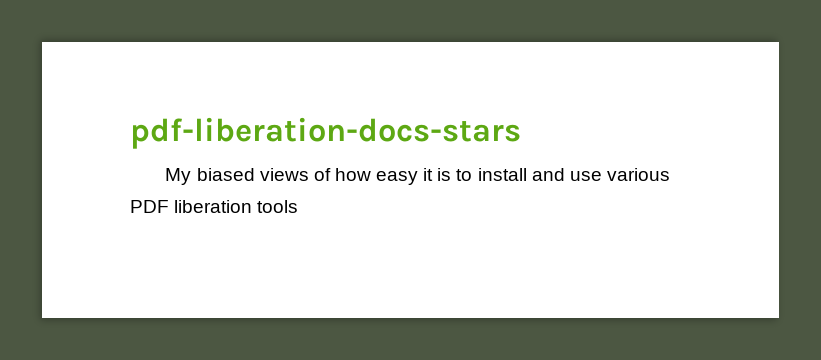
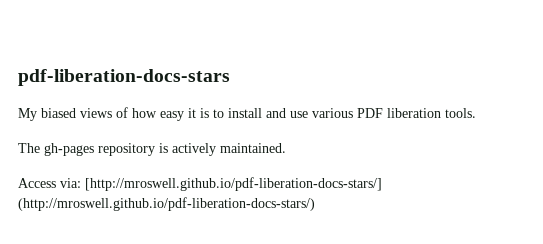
[257,200,299,213] tools -> [445,108,476,118] [18,143,286,156] [18,177,382,191] [18,197,315,211] tools. // The gh-pages repository is actively maintained. // Access via: [http://mroswell.github.io/pdf-liberation-docs-stars/] (http://mroswell.github.io/pdf-liberation-docs-stars/)

